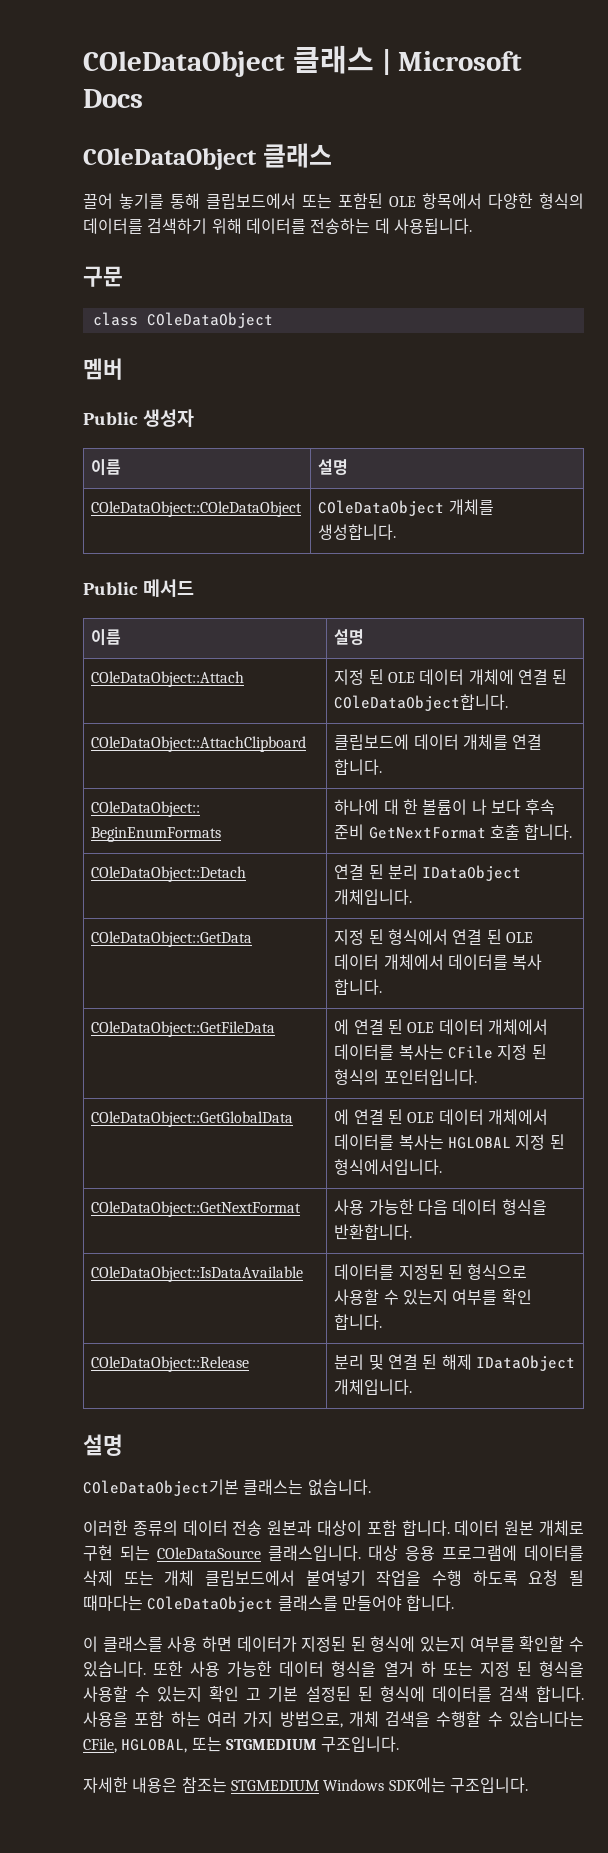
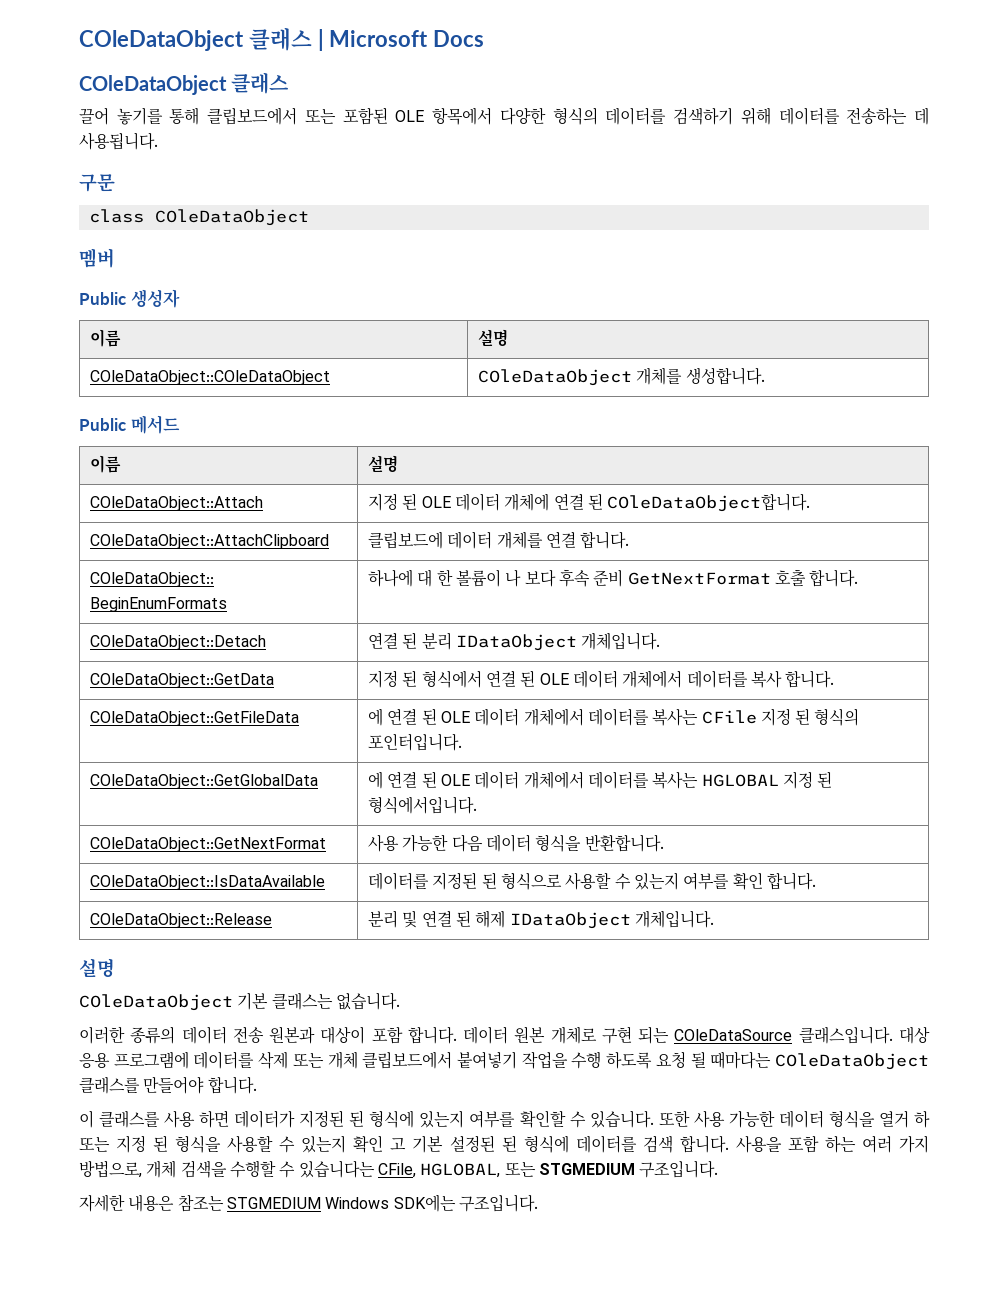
[83,1479,239,1496] COleDataObject기본 -> [79,992,269,1011] COleDataObject 기본

